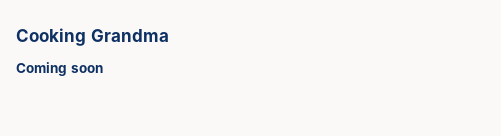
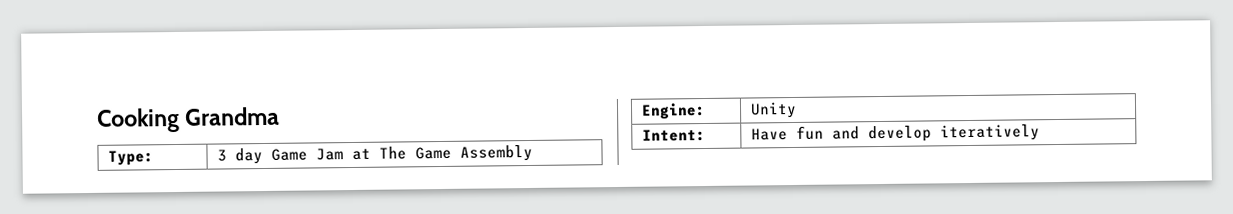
[16,62,103,76] // Coming soon -> [108,150,155,166] [217,144,534,165] [641,102,707,120] [750,101,798,119] [642,128,707,142] [751,124,1041,143] // Type: | 3 day Game Jam at The Game Assembly // Engine: | Unity // Intent: | Have fun and develop iteratively

